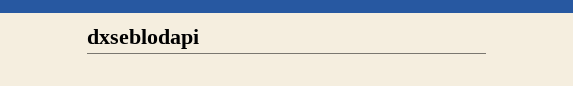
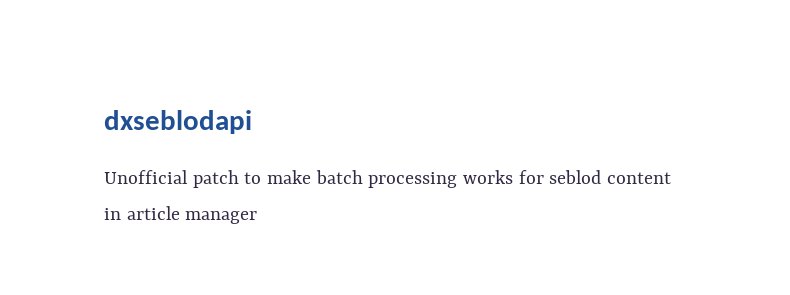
(199, 39) none -> [104,170,672,188] [104,206,258,224] // Unofficial patch to make batch processing works for seblod content in article manager

